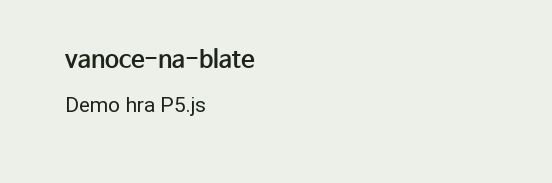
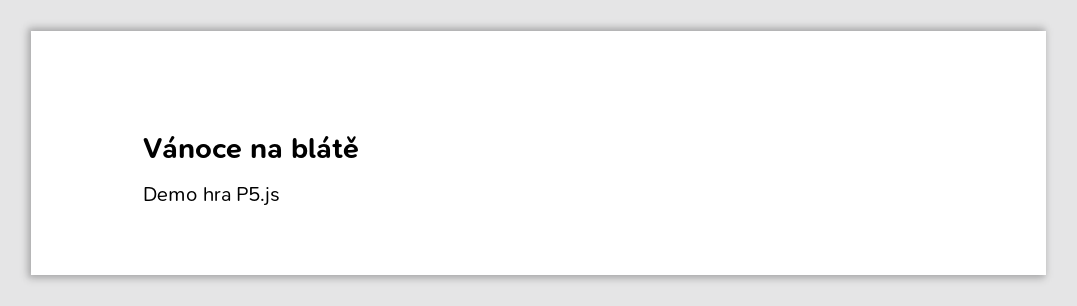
[64,48,255,68] vanoce-na-blate -> [143,134,359,159] Vánoce na blátě

